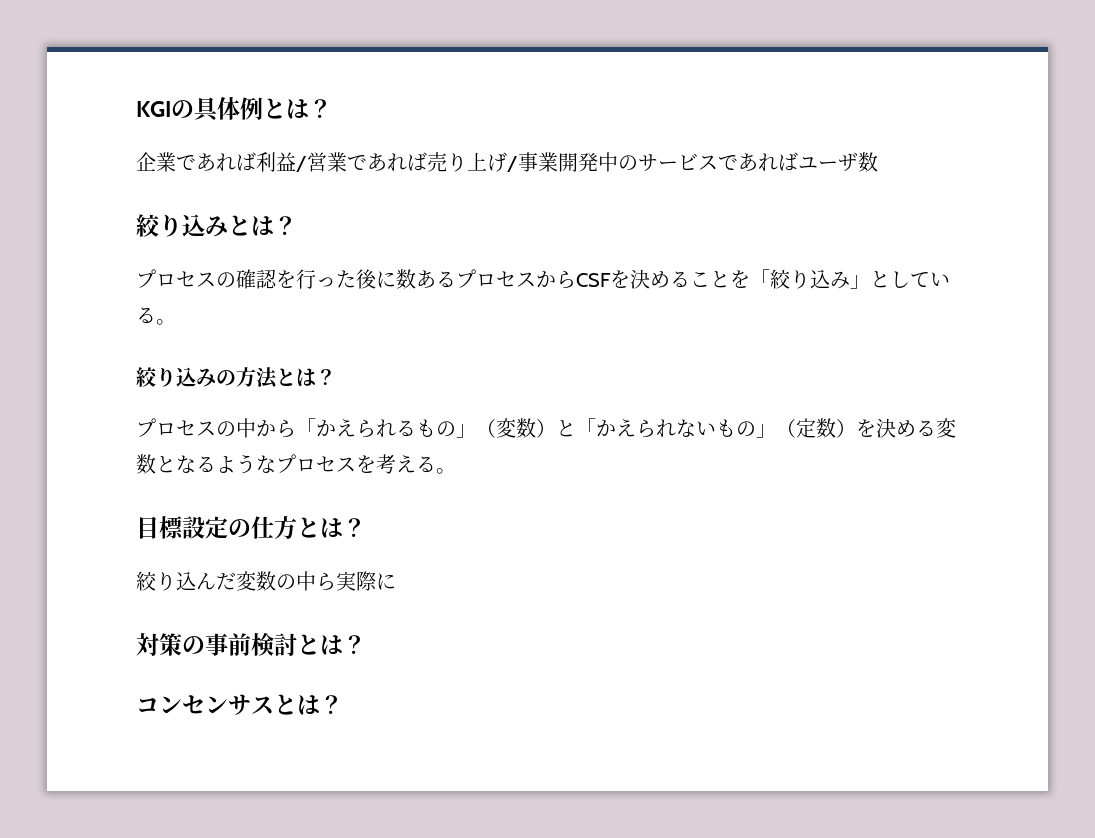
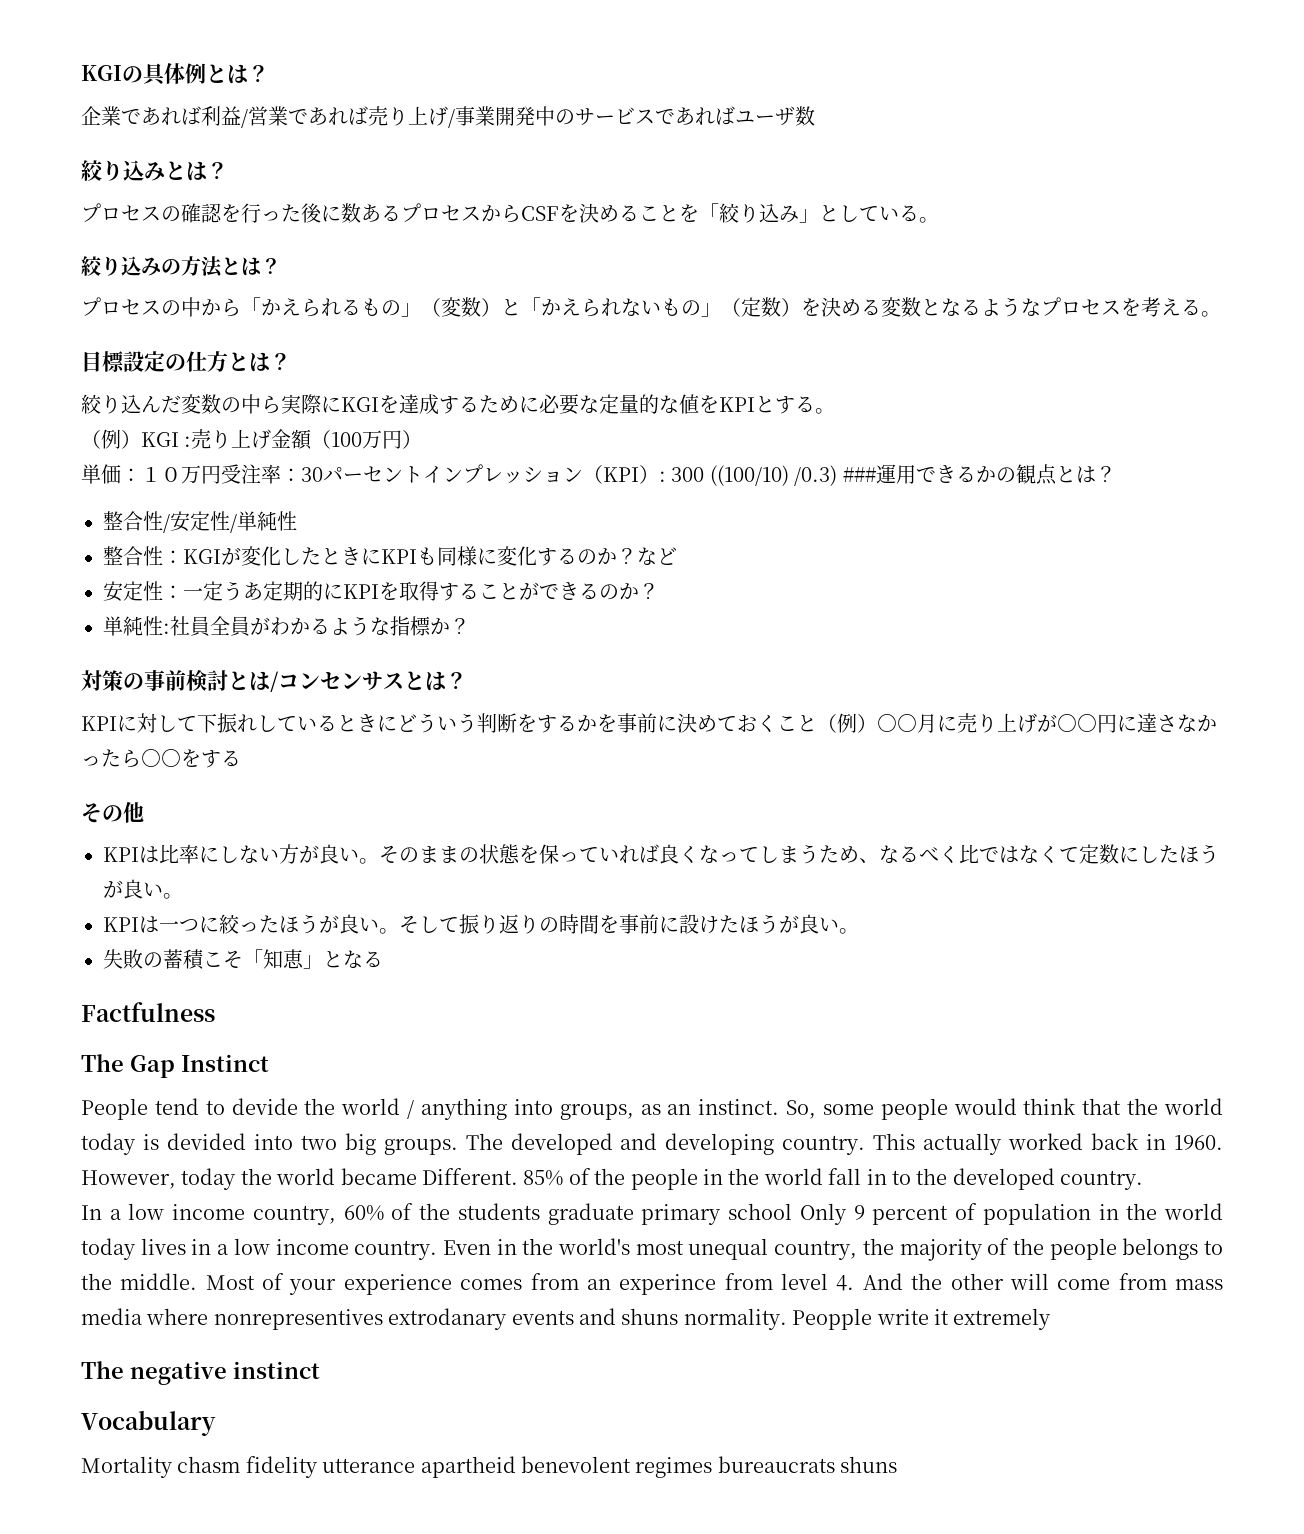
(396, 581) none -> [341,394,835,415] [81,429,423,450] [81,464,1116,486] [103,511,297,533] [103,546,677,566] [103,581,659,602] [103,616,470,636] KGIを達成するために必要な定量的な値をKPIとする。 // （例）KGI :売り上げ金額（100万円） // 単価：１０万円受注率：30パーセントインプレッション（KPI）: 300 ((100/10) /0.3) ###運用できるかの観点とは？ // 整合性/安定性/単純性 // 整合性：KGIが変化したときにKPIも同様に変化するのか？など // 安定性：一定うあ定期的にKPIを取得することができるのか？ // 単純性:社員全員がわかるような指標か？
[343,635,366,654] ？ // -> [270,671,278,692] /
(343, 704) none -> [81,713,1217,733] [81,749,241,768] [81,801,144,823] [103,844,1219,864] [103,879,183,899] [103,914,859,934] [103,949,383,970] [81,1002,215,1022] [81,1054,269,1078] [81,1098,1223,1120] [81,1133,1224,1155] [81,1168,1144,1190] [81,1203,1223,1225] [81,1238,1224,1261] [81,1273,1223,1295] [81,1308,1052,1330] [81,1361,320,1385] [81,1410,216,1436] [81,1456,898,1478] // KPIに対して下振れしているときにどういう判断をするかを事前に決めておくこと（例）○○月に売り上げが○○円に達さなかったら○○をする // その他 // KPIは比率にしない方が良い。そのままの状態を保っていれば良くなってしまうため、なるべく比ではなくて定数にしたほうが良い。 // KPIは一つに絞ったほうが良い。そして振り返りの時間を事前に設けたほうが良い。 // 失敗の蓄積こそ「知恵」となる // Factfulness // The Gap Instinct // People tend to devide the world / anything into groups, as an instinct. So, some people would think that the world today is devided into two big groups. The developed and developing country. This actually worked back in 1960. However, today the world became Different. 85% of the people in the world fall in to the developed country. // In a low income country, 60% of the students graduate primary school Only 9 percent of population in the world today lives in a low income country. Even in the world's most unequal country, the majority of the people belongs to the middle. Most of your experience comes from an experince from level 4. And the other will come from mass media where nonrepresentives extrodanary events and shuns normality. Peopple write it extremely // The negative instinct // Vocabulary // Mortality chasm fidelity utterance apartheid benevolent regimes bureaucrats shuns

